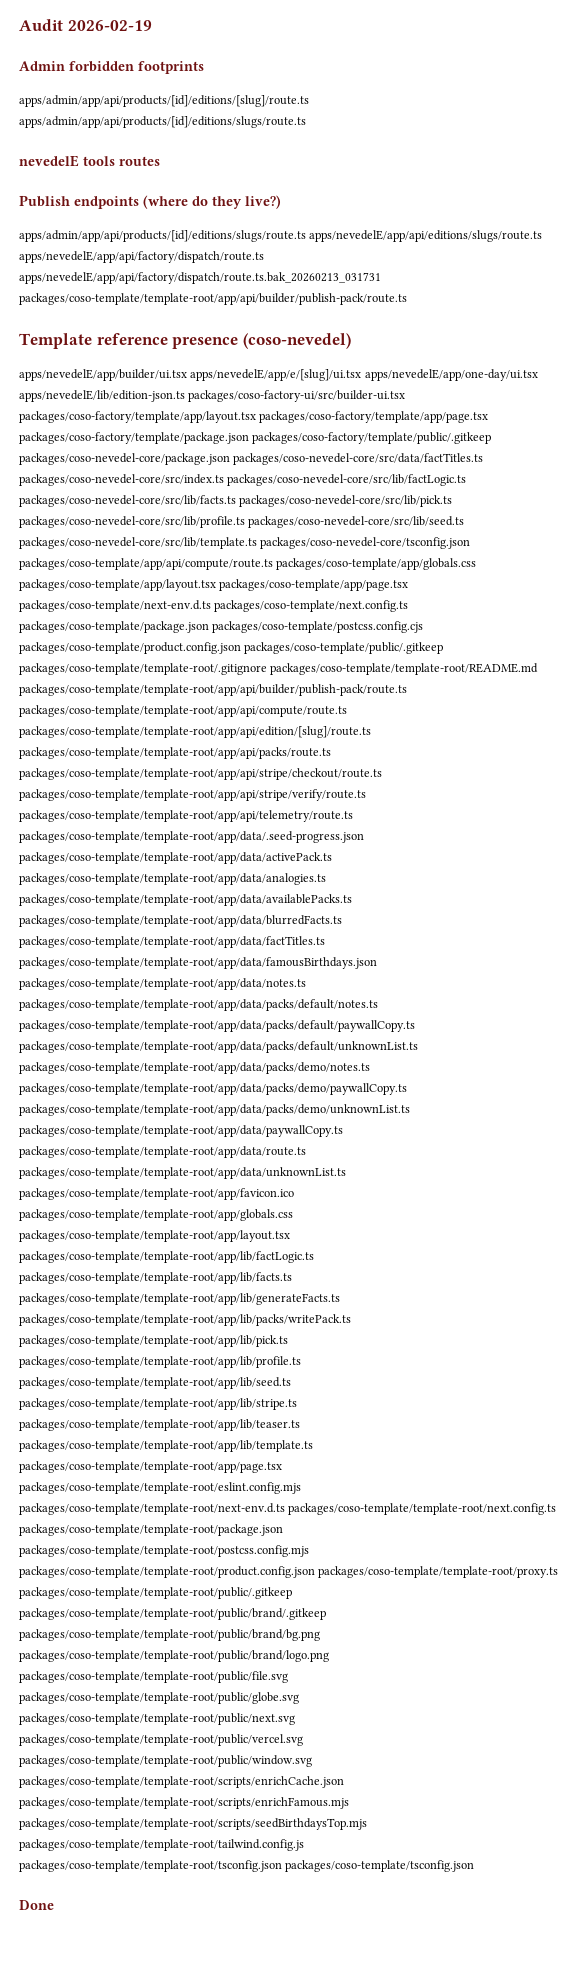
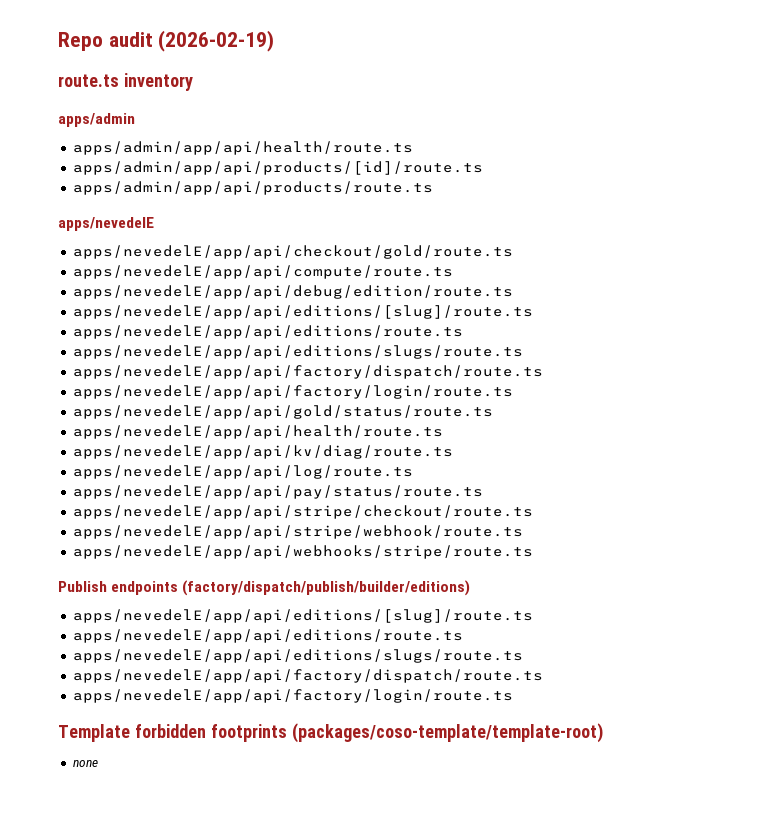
[19,19,152,31] [19,61,204,74] [19,95,309,107] [19,116,306,128] [19,155,160,167] [19,195,281,209] [19,230,543,242] [19,251,264,263] [19,272,381,284] [19,293,407,305] Audit 2026-02-19 // Admin forbidden footprints // apps/admin/app/api/products/[id]/editions/[slug]/route.ts apps/admin/app/api/products/[id]/editions/slugs/route.ts // nevedelE tools routes // Publish endpoints (where do they live?) // apps/admin/app/api/products/[id]/editions/slugs/route.ts apps/nevedelE/app/api/editions/slugs/route.ts apps/nevedelE/app/api/factory/dispatch/route.ts apps/nevedelE/app/api/factory/dispatch/route.ts.bak_20260213_031731 packages/coso-template/template-root/app/api/builder/publish-pack/route.ts -> [58,30,275,52] [58,73,193,91] [58,113,135,127] [72,141,413,155] [72,161,483,175] [72,181,433,195] [58,217,154,231] [72,245,513,259] [72,265,453,279] [72,285,513,299] [72,305,533,319] [72,325,463,339] [72,345,523,359] [72,365,543,379] [72,385,513,399] [72,405,493,419] [72,425,443,439] [72,445,453,459] [72,465,413,479] [72,485,483,499] [72,505,533,519] [72,525,523,539] [72,545,533,559] [58,580,471,596] [72,609,533,623] [72,629,463,643] [72,649,523,663] [72,669,543,683] [72,689,513,703] Repo audit (2026-02-19) // route.ts inventory // apps/admin // apps/admin/app/api/health/route.ts // apps/admin/app/api/products/[id]/route.ts // apps/admin/app/api/products/route.ts // apps/nevedelE // apps/nevedelE/app/api/checkout/gold/route.ts // apps/nevedelE/app/api/compute/route.ts // apps/nevedelE/app/api/debug/edition/route.ts // apps/nevedelE/app/api/editions/[slug]/route.ts // apps/nevedelE/app/api/editions/route.ts // apps/nevedelE/app/api/editions/slugs/route.ts // apps/nevedelE/app/api/factory/dispatch/route.ts // apps/nevedelE/app/api/factory/login/route.ts // apps/nevedelE/app/api/gold/status/route.ts // apps/nevedelE/app/api/health/route.ts // apps/nevedelE/app/api/kv/diag/route.ts // apps/nevedelE/app/api/log/route.ts // apps/nevedelE/app/api/pay/status/route.ts // apps/nevedelE/app/api/stripe/checkout/route.ts // apps/nevedelE/app/api/stripe/webhook/route.ts // apps/nevedelE/app/api/webhooks/stripe/route.ts // Publish endpoints (factory/dispatch/publish/builder/editions) // apps/nevedelE/app/api/editions/[slug]/route.ts // apps/nevedelE/app/api/editions/route.ts // apps/nevedelE/app/api/editions/slugs/route.ts // apps/nevedelE/app/api/factory/dispatch/route.ts // apps/nevedelE/app/api/factory/login/route.ts
[96,333,351,349] [19,369,538,381] [19,390,406,402] [19,411,489,423] [19,432,492,444] [19,453,484,465] [19,474,467,486] [19,495,453,507] [19,516,465,528] [19,537,471,549] [19,558,477,570] [19,579,409,591] [19,600,409,612] [19,621,424,633] [19,642,444,654] [19,663,539,675] [19,684,407,696] [19,705,347,717] [19,726,371,738] [19,747,331,759] [19,768,382,780] [19,789,366,801] [19,810,353,822] [19,831,364,843] [19,852,332,864] [19,873,326,885] [19,894,352,906] [19,915,342,927] [19,936,325,948] [19,957,377,969] [19,978,306,990] [19,999,378,1011] [19,1020,415,1032] [19,1041,418,1053] [19,1062,370,1074] [19,1083,407,1095] [19,1104,410,1116] [19,1125,343,1137] [19,1146,306,1158] [19,1167,346,1179] [19,1188,294,1200] [19,1209,293,1221] [19,1230,290,1242] [19,1251,314,1263] [19,1272,292,1284] [19,1293,340,1305] [19,1314,351,1326] [19,1335,288,1347] [19,1356,301,1368] [19,1377,291,1389] [19,1398,297,1410] [19,1419,300,1431] [19,1440,313,1452] [19,1461,282,1473] [19,1482,301,1494] [19,1503,557,1515] [19,1524,283,1536] [19,1545,309,1557] [19,1566,559,1578] [19,1587,292,1599] [19,1608,326,1620] [19,1629,320,1641] [19,1650,329,1662] [19,1671,288,1683] [19,1692,299,1704] [19,1713,295,1725] [19,1734,303,1746] [19,1755,312,1767] [19,1776,344,1788] [19,1797,349,1809] [19,1818,367,1830] [19,1839,304,1851] [19,1860,475,1872] [19,1900,54,1910] reference presence (coso-nevedel) // apps/nevedelE/app/builder/ui.tsx apps/nevedelE/app/e/[slug]/ui.tsx apps/nevedelE/app/one-day/ui.tsx apps/nevedelE/lib/edition-json.ts packages/coso-factory-ui/src/builder-ui.tsx packages/coso-factory/template/app/layout.tsx packages/coso-factory/template/app/page.tsx packages/coso-factory/template/package.json packages/coso-factory/template/public/.gitkeep packages/coso-nevedel-core/package.json packages/coso-nevedel-core/src/data/factTitles.ts packages/coso-nevedel-core/src/index.ts packages/coso-nevedel-core/src/lib/factLogic.ts packages/coso-nevedel-core/src/lib/facts.ts packages/coso-nevedel-core/src/lib/pick.ts packages/coso-nevedel-core/src/lib/profile.ts packages/coso-nevedel-core/src/lib/seed.ts packages/coso-nevedel-core/src/lib/template.ts packages/coso-nevedel-core/tsconfig.json packages/coso-template/app/api/compute/route.ts packages/coso-template/app/globals.css packages/coso-template/app/layout.tsx packages/coso-template/app/page.tsx packages/coso-template/next-env.d.ts packages/coso-template/next.config.ts packages/coso-template/package.json packages/coso-template/postcss.config.cjs packages/coso-template/product.config.json packages/coso-template/public/.gitkeep packages/coso-template/template-root/.gitignore packages/coso-template/template-root/README.md packages/coso-template/template-root/app/api/builder/publish-pack/route.ts packages/coso-template/template-root/app/api/compute/route.ts packages/coso-template/template-root/app/api/edition/[slug]/route.ts packages/coso-template/template-root/app/api/packs/route.ts packages/coso-template/template-root/app/api/stripe/checkout/route.ts packages/coso-template/template-root/app/api/stripe/verify/route.ts packages/coso-template/template-root/app/api/telemetry/route.ts packages/coso-template/template-root/app/data/.seed-progress.json packages/coso-template/template-root/app/data/activePack.ts packages/coso-template/template-root/app/data/analogies.ts packages/coso-template/template-root/app/data/availablePacks.ts packages/coso-template/template-root/app/data/blurredFacts.ts packages/coso-template/template-root/app/data/factTitles.ts packages/coso-template/template-root/app/data/famousBirthdays.json packages/coso-template/template-root/app/data/notes.ts packages/coso-template/template-root/app/data/packs/default/notes.ts packages/coso-template/template-root/app/data/packs/default/paywallCopy.ts packages/coso-template/template-root/app/data/packs/default/unknownList.ts packages/coso-template/template-root/app/data/packs/demo/notes.ts packages/coso-template/template-root/app/data/packs/demo/paywallCopy.ts packages/coso-template/template-root/app/data/packs/demo/unknownList.ts packages/coso-template/template-root/app/data/paywallCopy.ts packages/coso-template/template-root/app/data/route.ts packages/coso-template/template-root/app/data/unknownList.ts packages/coso-template/template-root/app/favicon.ico packages/coso-template/template-root/app/globals.css packages/coso-template/template-root/app/layout.tsx packages/coso-template/template-root/app/lib/factLogic.ts packages/coso-template/template-root/app/lib/facts.ts packages/coso-template/template-root/app/lib/generateFacts.ts packages/coso-template/template-root/app/lib/packs/writePack.ts packages/coso-template/template-root/app/lib/pick.ts packages/coso-template/template-root/app/lib/profile.ts packages/coso-template/template-root/app/lib/seed.ts packages/coso-template/template-root/app/lib/stripe.ts packages/coso-template/template-root/app/lib/teaser.ts packages/coso-template/template-root/app/lib/template.ts packages/coso-template/template-root/app/page.tsx packages/coso-template/template-root/eslint.config.mjs packages/coso-template/template-root/next-env.d.ts packages/coso-template/template-root/next.config.ts packages/coso-template/template-root/package.json packages/coso-template/template-root/postcss.config.mjs packages/coso-template/template-root/product.config.json packages/coso-template/template-root/proxy.ts packages/coso-template/template-root/public/.gitkeep packages/coso-template/template-root/public/brand/.gitkeep packages/coso-template/template-root/public/brand/bg.png packages/coso-template/template-root/public/brand/logo.png packages/coso-template/template-root/public/file.svg packages/coso-template/template-root/public/globe.svg packages/coso-template/template-root/public/next.svg packages/coso-template/template-root/public/vercel.svg packages/coso-template/template-root/public/window.svg packages/coso-template/template-root/scripts/enrichCache.json packages/coso-template/template-root/scripts/enrichFamous.mjs packages/coso-template/template-root/scripts/seedBirthdaysTop.mjs packages/coso-template/template-root/tailwind.config.js packages/coso-template/template-root/tsconfig.json packages/coso-template/tsconfig.json // Done -> [134,723,603,743] [72,760,98,767] forbidden footprints (packages/coso-template/template-root) // none

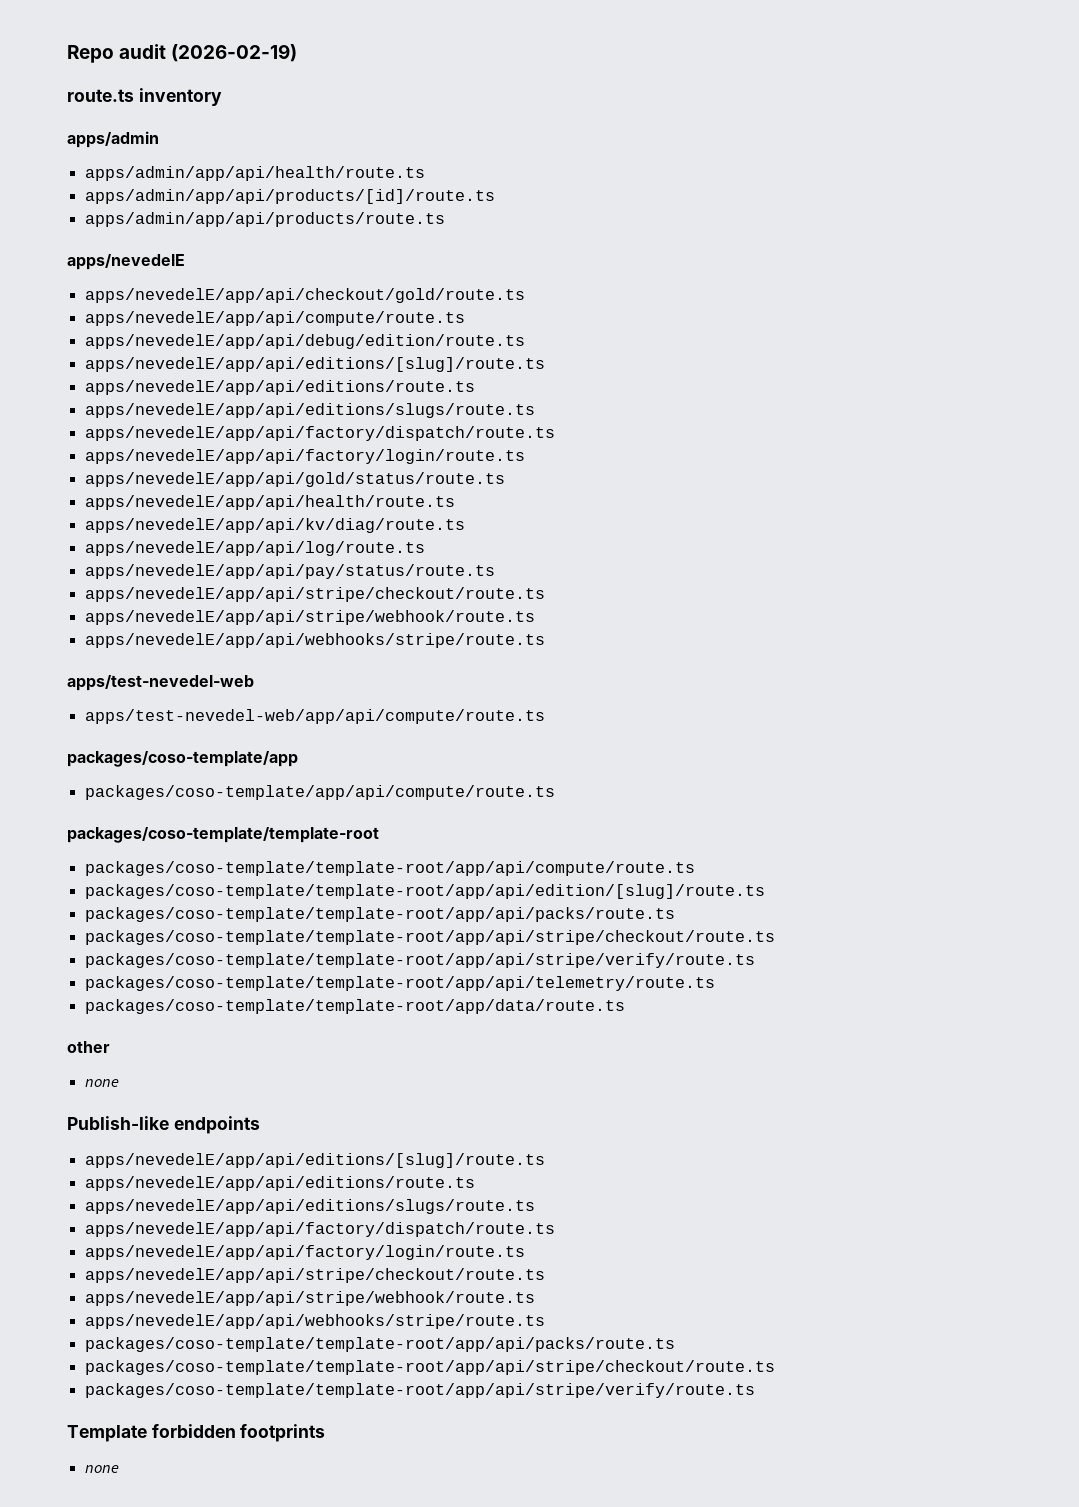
[58,581,107,592] Publish -> [67,675,254,691] [85,709,546,724] [67,751,298,767] [85,785,556,800] [67,827,379,843] [85,861,696,876] [85,884,766,899] [85,907,676,922] [85,930,776,945] [85,953,756,968] [85,976,716,991] [85,999,626,1014] [67,1041,110,1053] [85,1079,120,1087] [67,1116,169,1130] apps/test-nevedel-web // apps/test-nevedel-web/app/api/compute/route.ts // packages/coso-template/app // packages/coso-template/app/api/compute/route.ts // packages/coso-template/template-root // packages/coso-template/template-root/app/api/compute/route.ts // packages/coso-template/template-root/app/api/edition/[slug]/route.ts // packages/coso-template/template-root/app/api/packs/route.ts // packages/coso-template/template-root/app/api/stripe/checkout/route.ts // packages/coso-template/template-root/app/api/stripe/verify/route.ts // packages/coso-template/template-root/app/api/telemetry/route.ts // packages/coso-template/template-root/app/data/route.ts // other // none // Publish-like
[182,580,471,596] [72,609,533,623] [72,629,463,643] [72,649,523,663] [72,669,543,683] [72,689,513,703] (factory/dispatch/publish/builder/editions) // apps/nevedelE/app/api/editions/[slug]/route.ts // apps/nevedelE/app/api/editions/route.ts // apps/nevedelE/app/api/editions/slugs/route.ts // apps/nevedelE/app/api/factory/dispatch/route.ts // apps/nevedelE/app/api/factory/login/route.ts -> [85,1153,546,1168] [85,1176,476,1191] [85,1199,536,1214] [85,1222,556,1237] [85,1245,526,1260] [85,1268,546,1283] [85,1291,536,1306] [85,1314,546,1329] [85,1337,676,1352] [85,1360,776,1375] [85,1383,756,1398] // apps/nevedelE/app/api/editions/[slug]/route.ts // apps/nevedelE/app/api/editions/route.ts // apps/nevedelE/app/api/editions/slugs/route.ts // apps/nevedelE/app/api/factory/dispatch/route.ts // apps/nevedelE/app/api/factory/login/route.ts // apps/nevedelE/app/api/stripe/checkout/route.ts // apps/nevedelE/app/api/stripe/webhook/route.ts // apps/nevedelE/app/api/webhooks/stripe/route.ts // packages/coso-template/template-root/app/api/packs/route.ts // packages/coso-template/template-root/app/api/stripe/checkout/route.ts // packages/coso-template/template-root/app/api/stripe/verify/route.ts
[291,723,603,743] (packages/coso-template/template-root) -> (326, 1433) none

